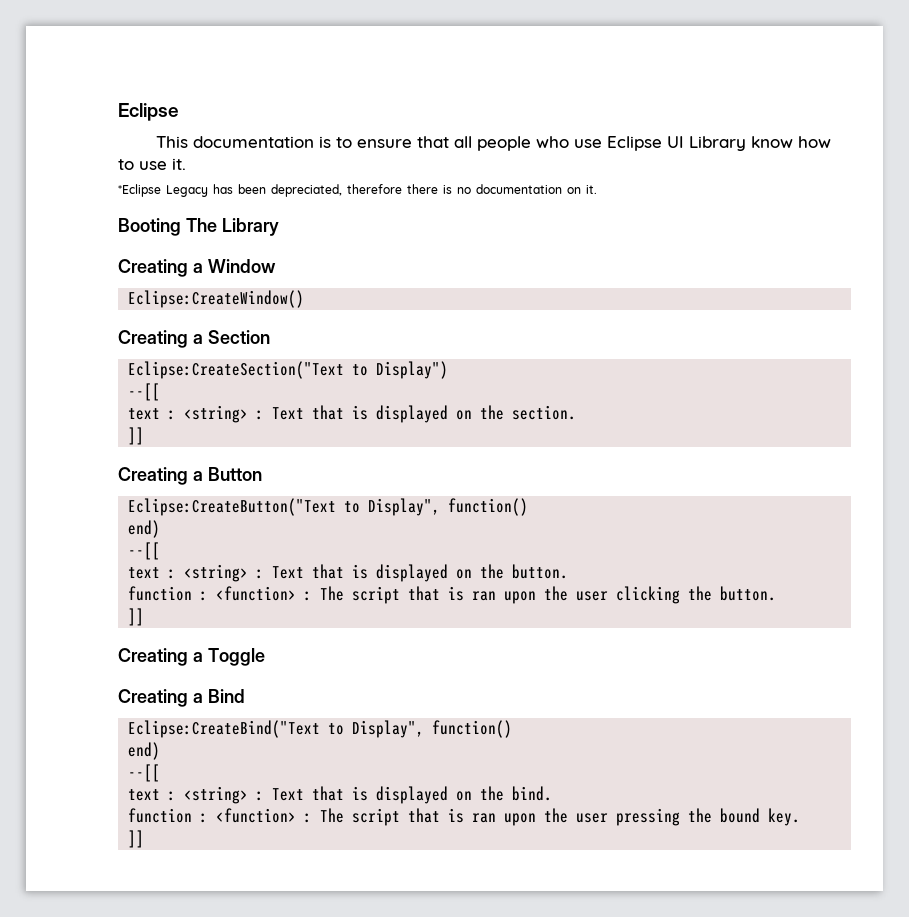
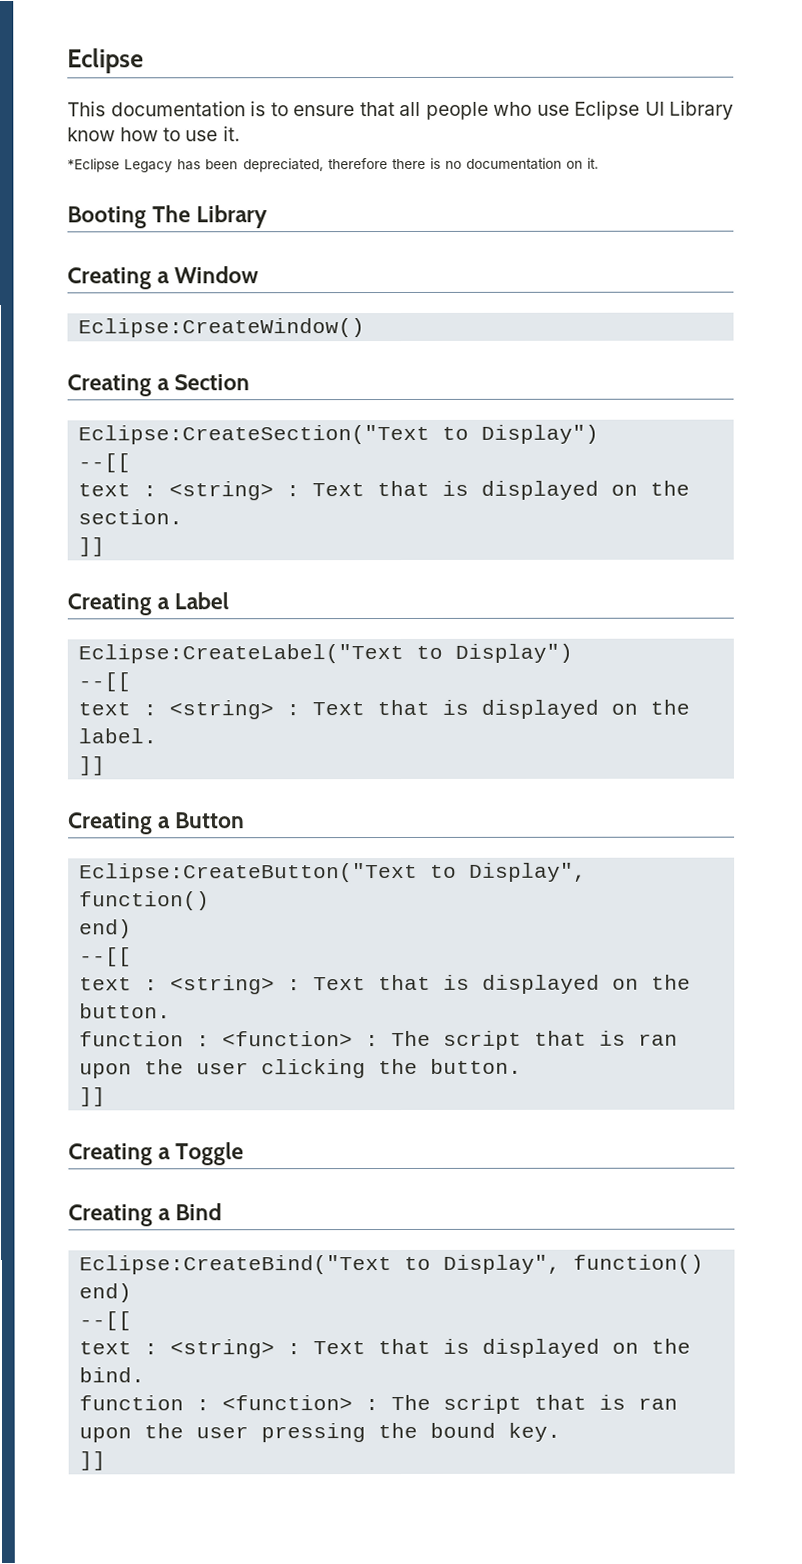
(145, 436) none -> [67,592,230,616] [78,643,574,664] [78,672,132,692] [78,699,691,720] [78,728,158,744] [78,756,106,776] // Creating a Label // Eclipse:CreateLabel("Text to Display") // --[[ // text : <string> : Text that is displayed on the label. // ]]

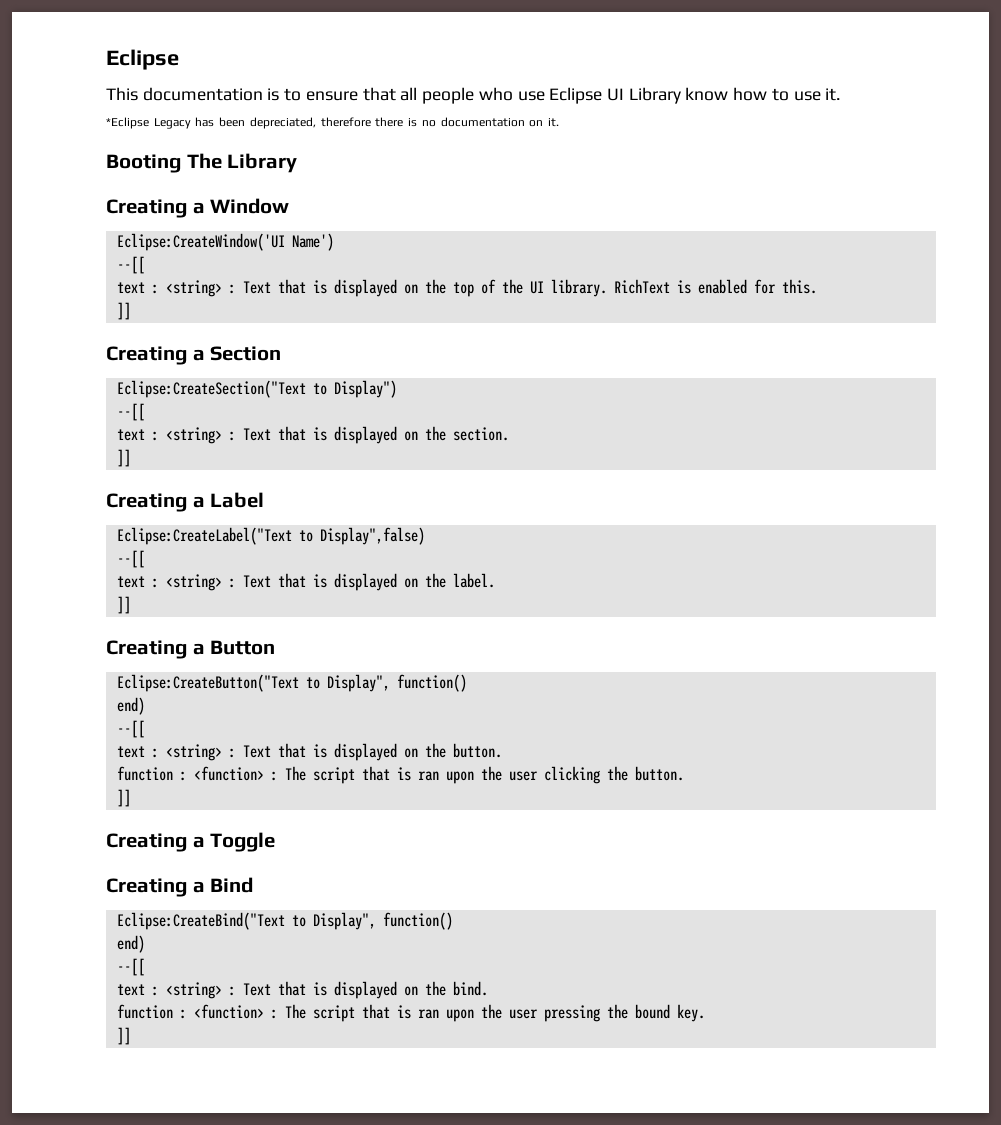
[78,318,366,338] Eclipse:CreateWindow() -> [116,233,334,251] [116,256,145,274] [116,279,817,297] [116,302,131,320] Eclipse:CreateWindow('UI Name') // --[[ // text : <string> : Text that is displayed on the top of the UI library. RichText is enabled for this. // ]]
[455,643,574,663] Display") -> [319,527,425,545] Display",false)

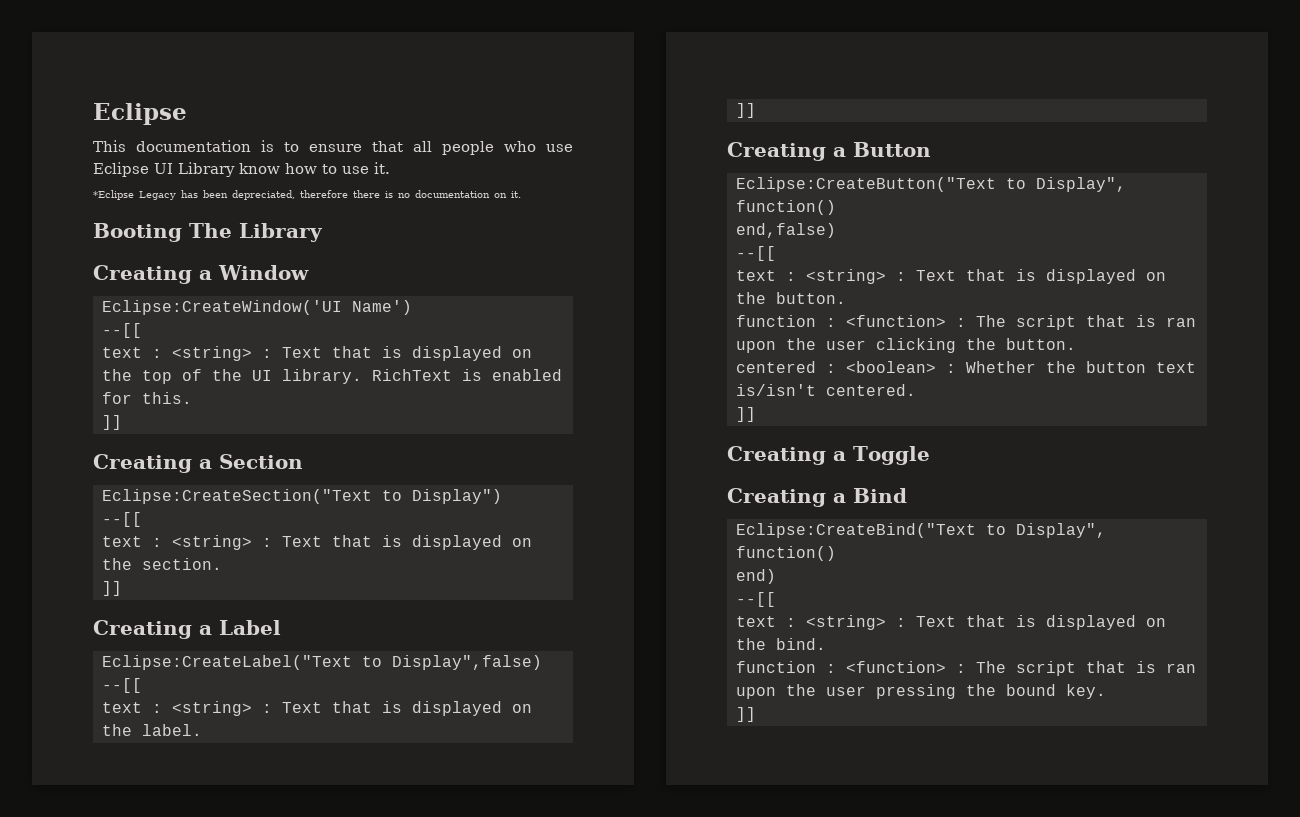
[116,697,145,715] end) -> [735,223,836,238] end,false)
(684, 773) none -> [735,361,1196,373] [735,384,916,396] // centered : <boolean> : Whether the button text is/isn't centered.

